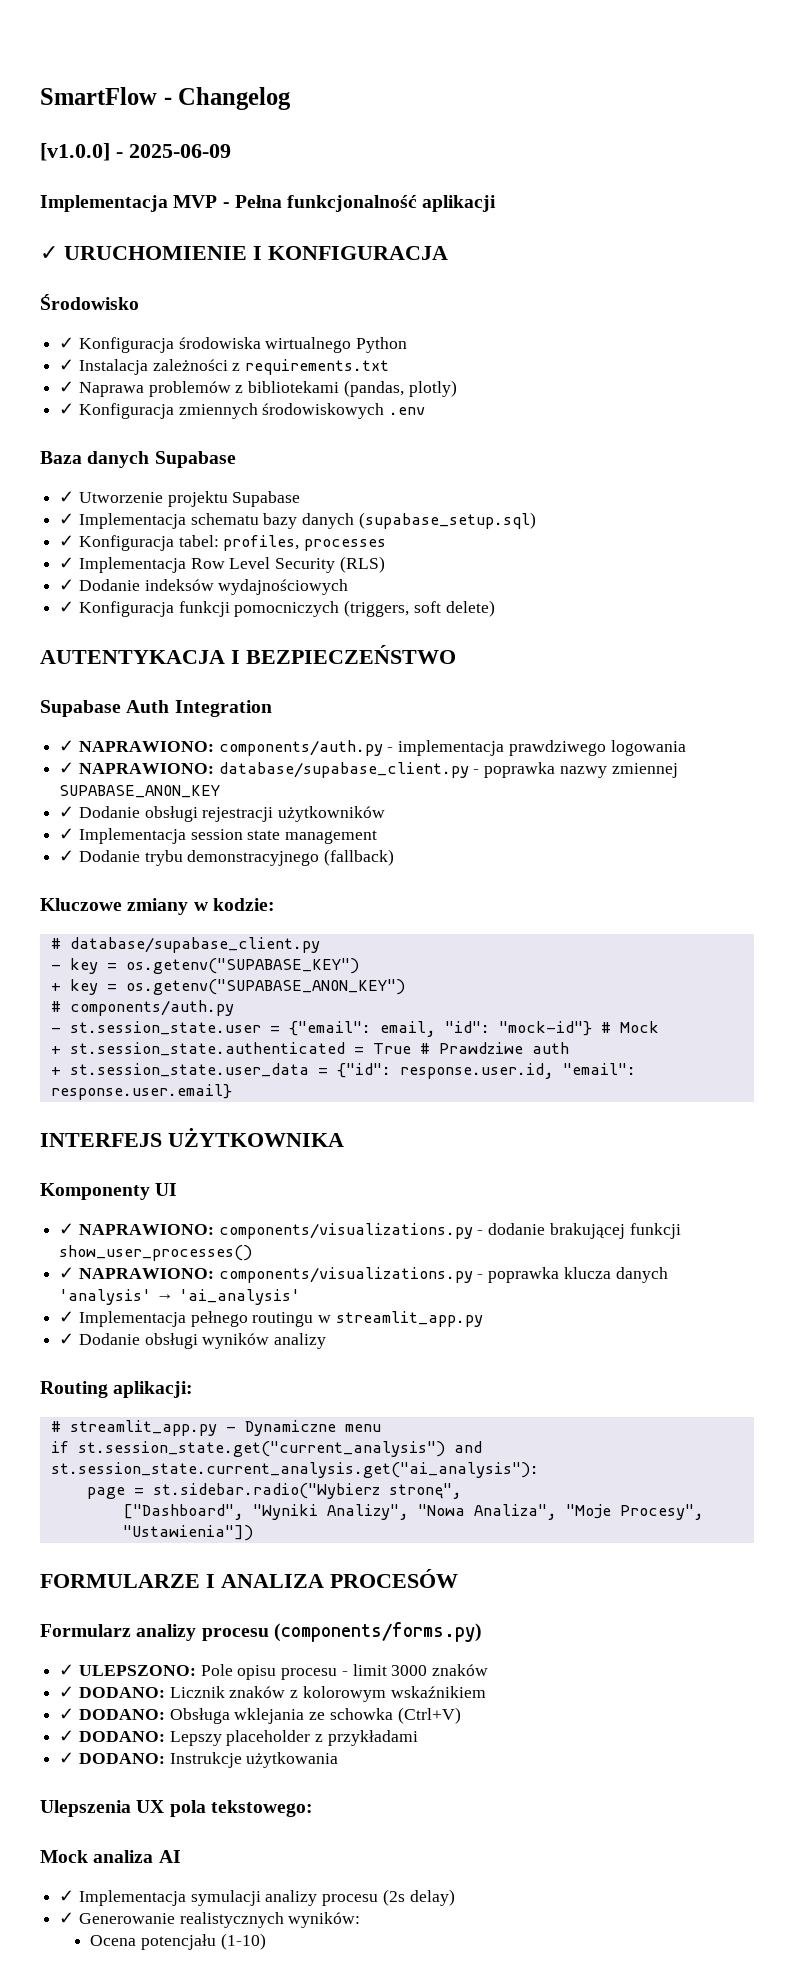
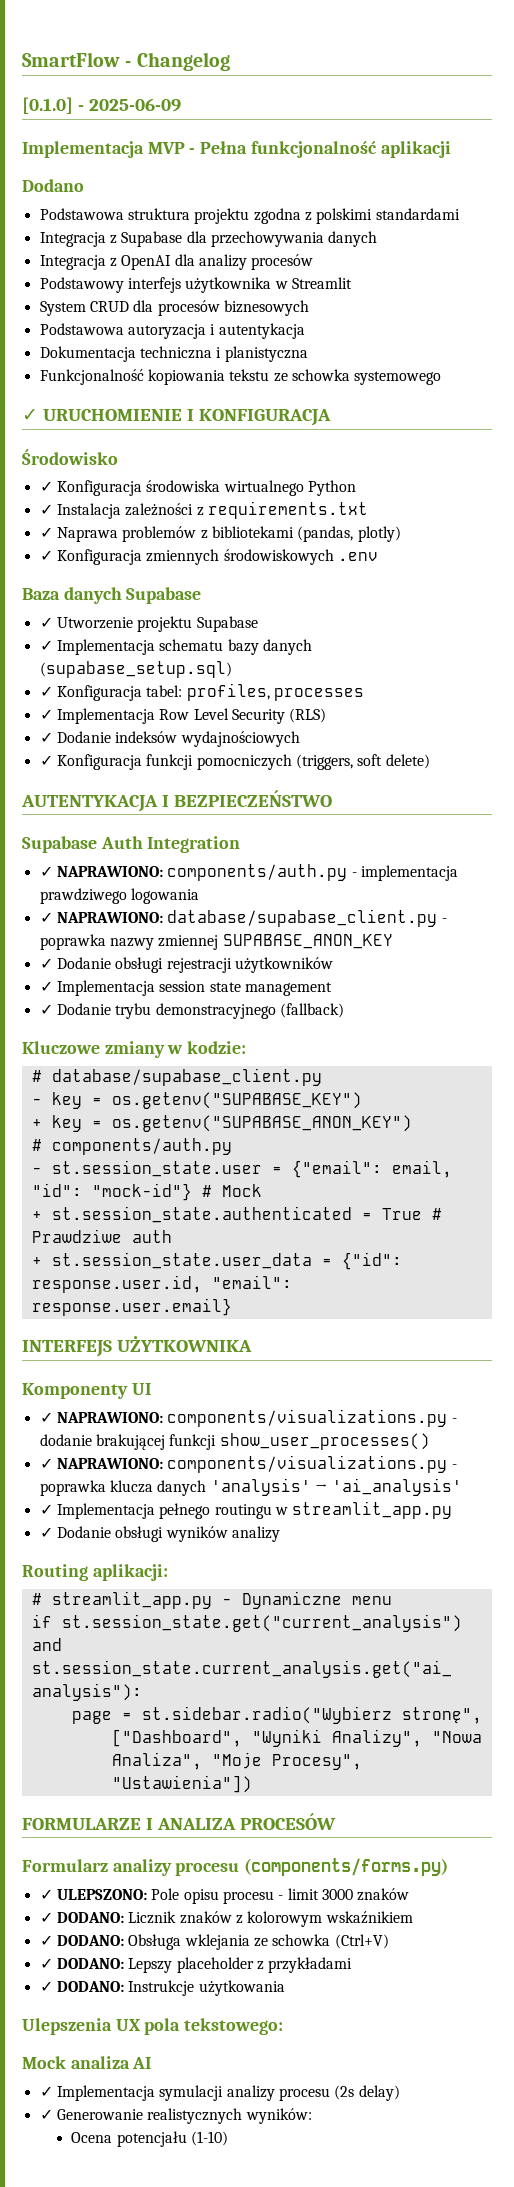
[40,143,110,161] [v1.0.0] -> [22,97,73,114] [0.1.0]
(497, 203) none -> [22,179,84,192] [39,208,460,224] [39,231,378,247] [39,254,314,270] [39,277,352,293] [39,300,309,316] [39,323,305,339] [39,346,308,362] [39,369,442,385] // Dodano // Podstawowa struktura projektu zgodna z polskimi standardami // Integracja z Supabase dla przechowywania danych // Integracja z OpenAI dla analizy procesów // Podstawowy interfejs użytkownika w Streamlit // System CRUD dla procesów biznesowych // Podstawowa autoryzacja i autentykacja // Dokumentacja techniczna i planistyczna // Funkcjonalność kopiowania tekstu ze schowka systemowego

